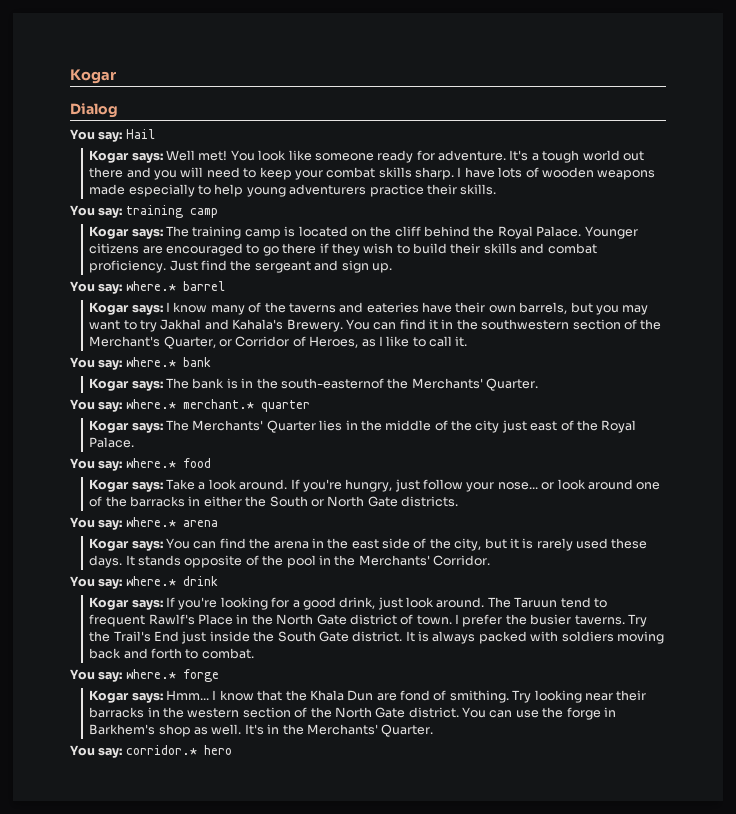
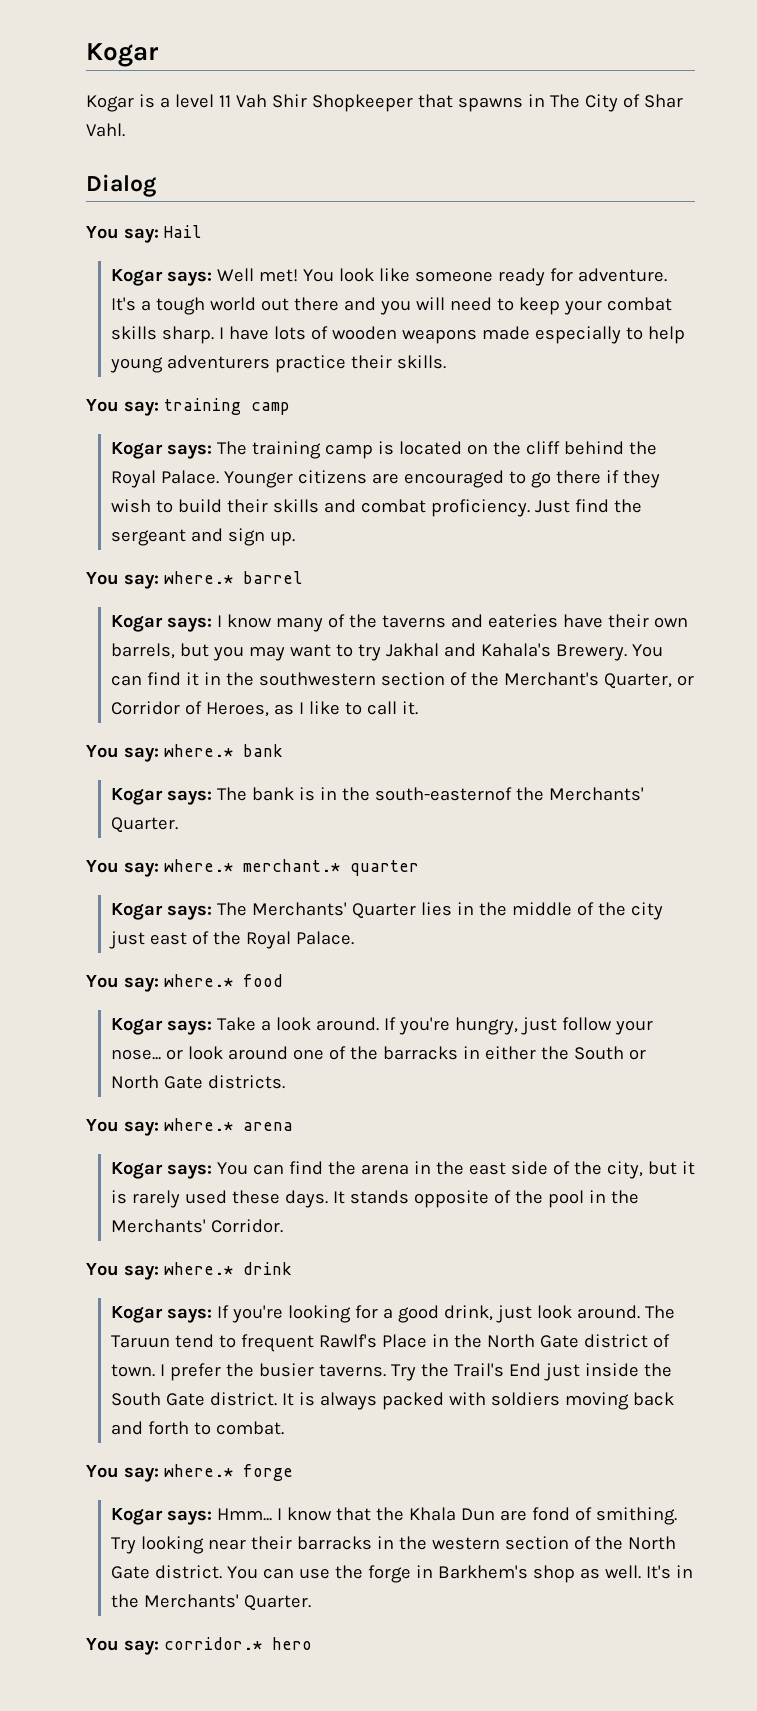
[70,69,116,84] Kogar -> [86,43,159,67] [86,94,683,112] [86,123,125,137] Kogar // Kogar is a level 11 Vah Shir Shopkeeper that spawns in The City of Shar Vahl.

